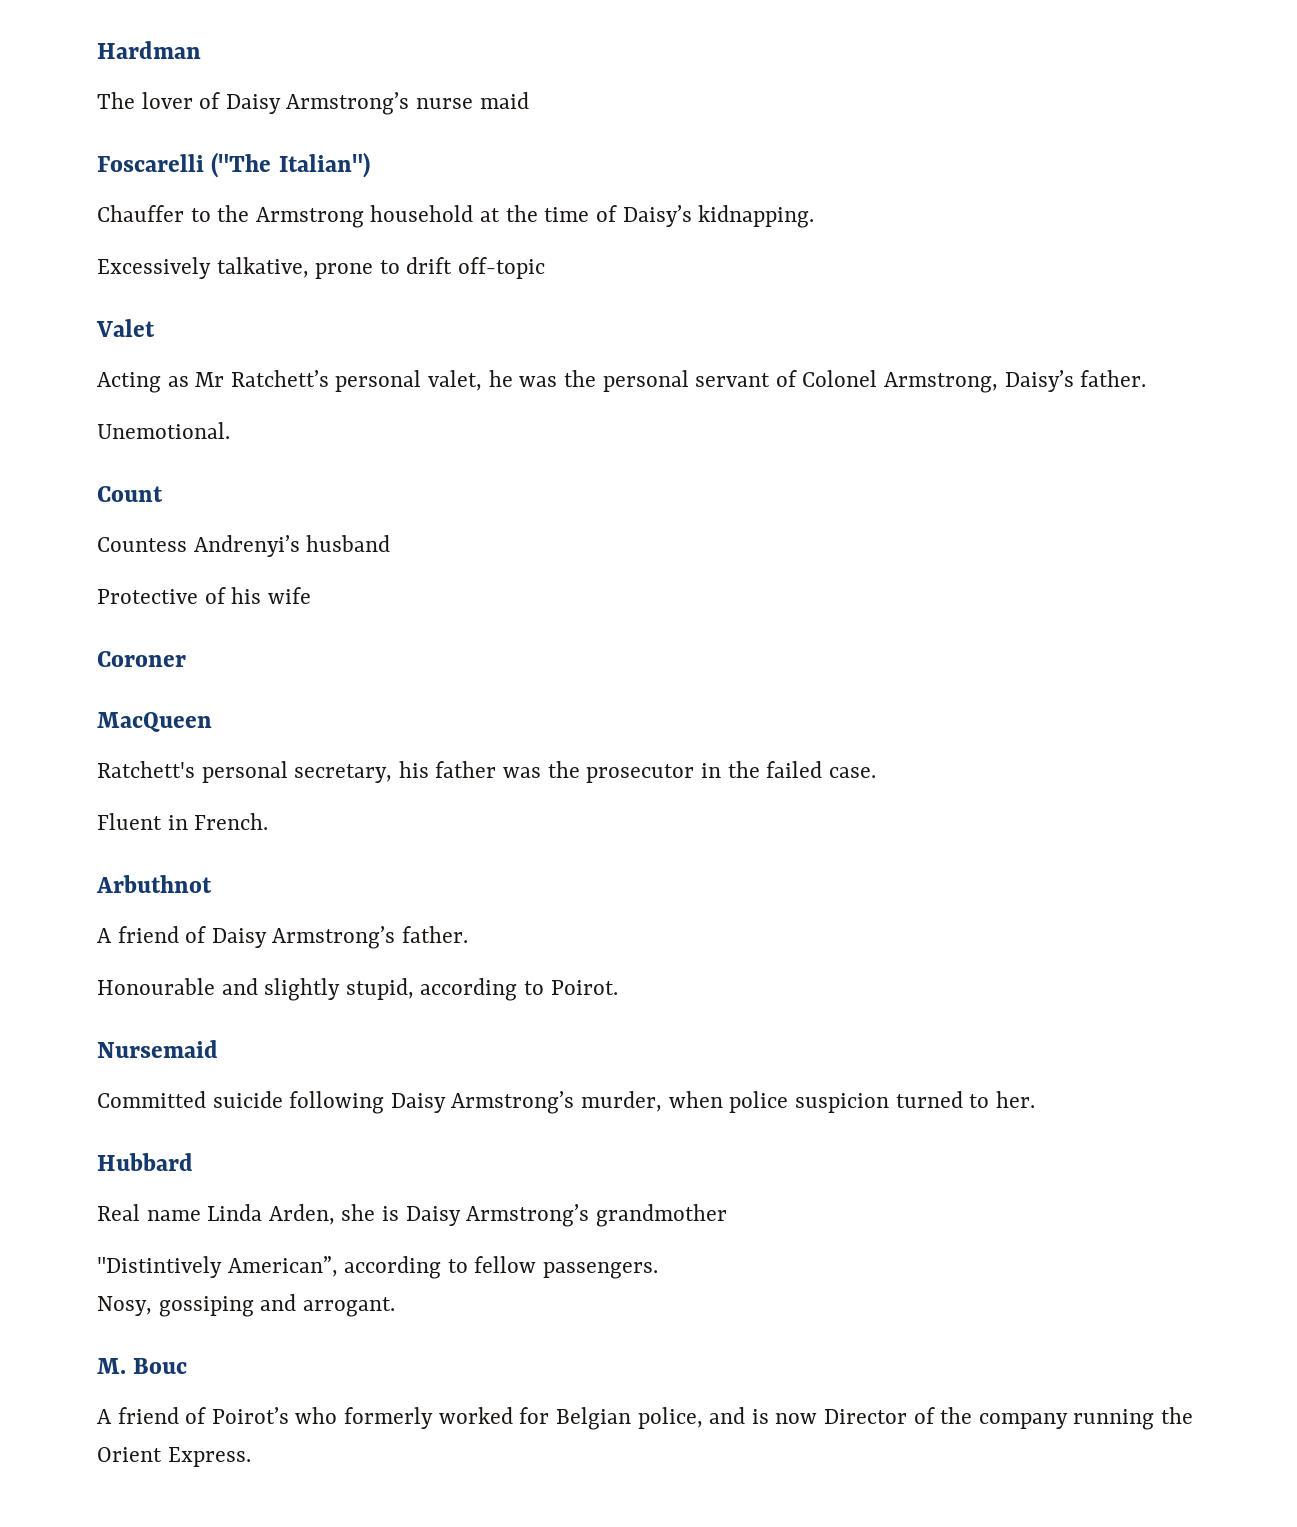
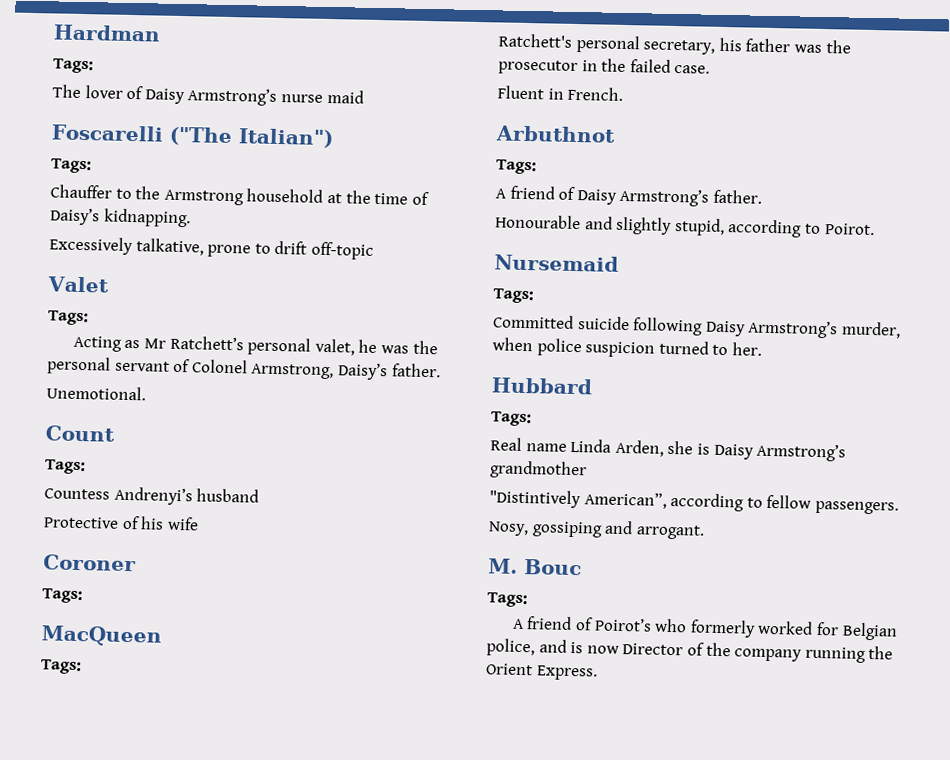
(201, 50) none -> [53,58,94,74] // Tags:
(370, 165) none -> [51,158,92,174] // Tags:
(155, 328) none -> [48,310,89,326] // Tags:
(163, 494) none -> [45,459,86,475] // Tags:
(186, 659) none -> [42,588,83,604] // Tags:
(212, 722) none -> [40,659,82,675] // Tags:
(212, 884) none -> [496,159,537,175] // Tags:
(218, 1049) none -> [493,288,534,304] // Tags:
(193, 1162) none -> [491,411,532,427] // Tags:
(188, 1366) none -> [487,592,528,608] // Tags:

